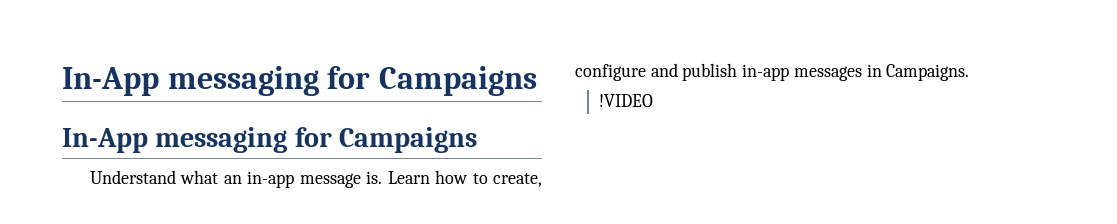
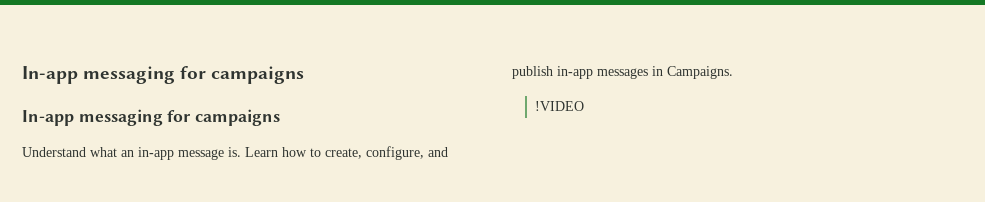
[62,66,537,96] [62,127,478,153] In-App messaging for Campaigns // In-App messaging for Campaigns -> [22,66,305,84] [22,109,281,126] In-app messaging for campaigns // In-app messaging for campaigns
[575,64,646,81] configure -> [366,146,424,160] configure,

